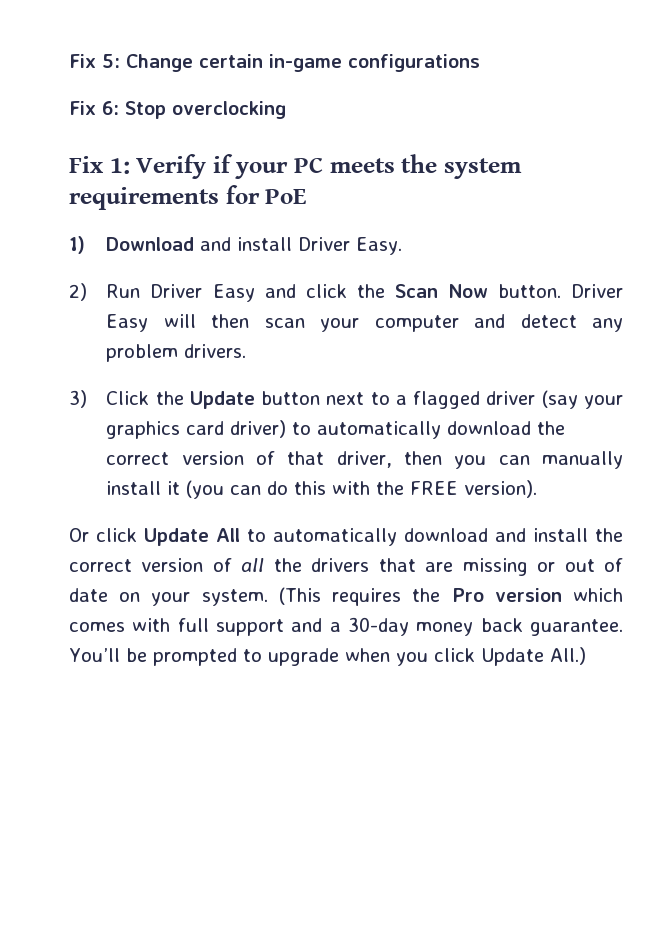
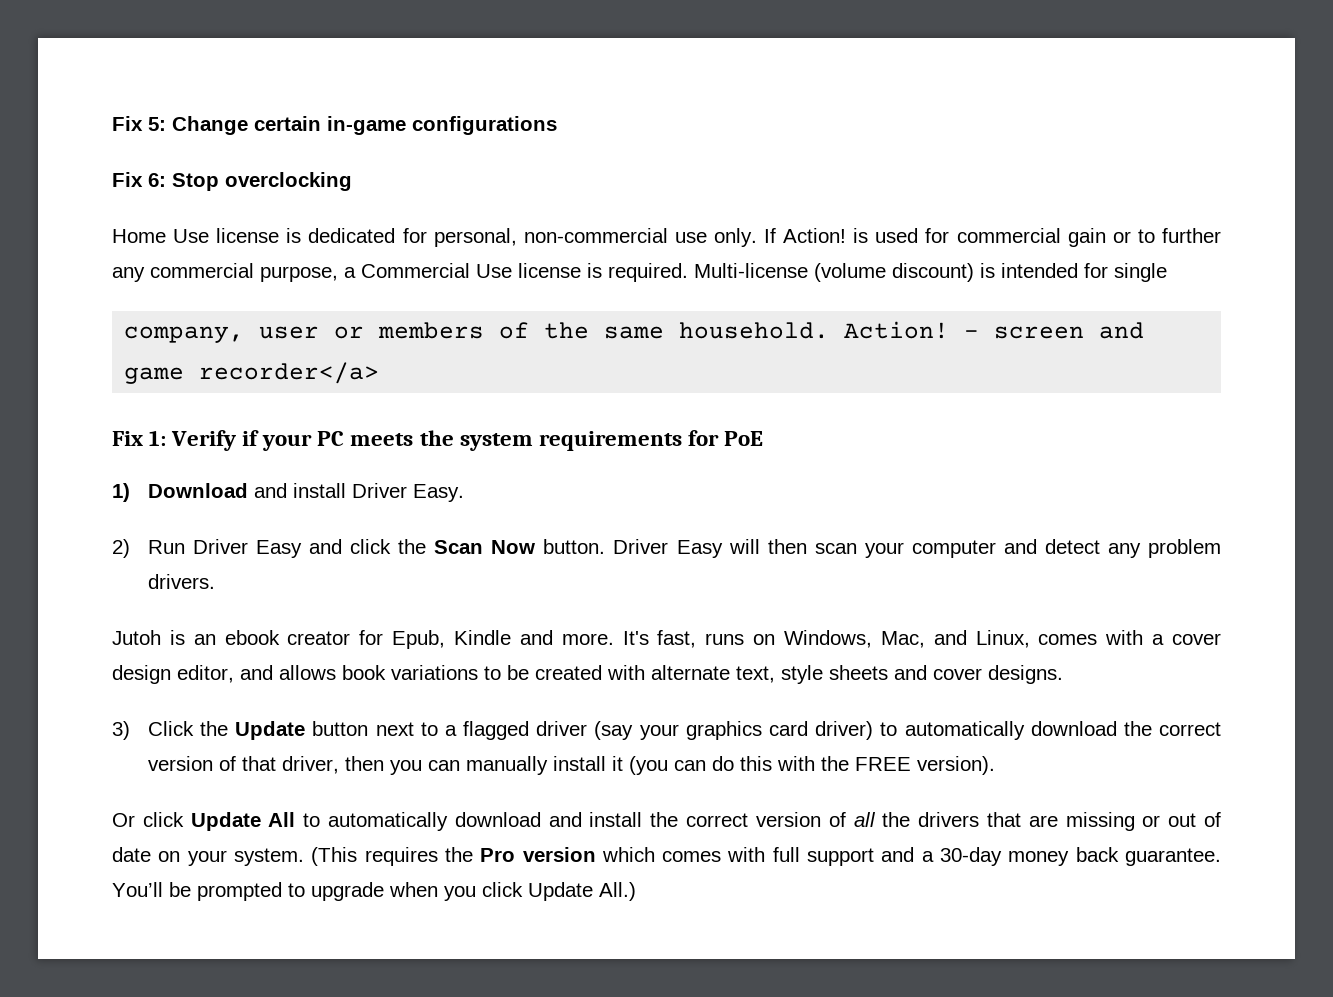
(286, 110) none -> [112,228,1221,247] [112,263,1167,282] [124,321,1145,343] [124,362,380,384] // Home Use license is dedicated for personal, non-commercial use only. If Action! is used for commercial gain or to further any commercial purpose, a Commercial Use license is required. Multi-license (volume discount) is intended for single // company, user or members of the same household. Action! - screen and game recorder</a>
(247, 351) none -> [112,630,1222,649] [112,665,1063,684] // Jutoh is an ebook creator for Epub, Kindle and more. It's fast, runs on Windows, Mac, and Linux, comes with a cover design editor, and allows book variations to be created with alternate text, style sheets and cover designs.

